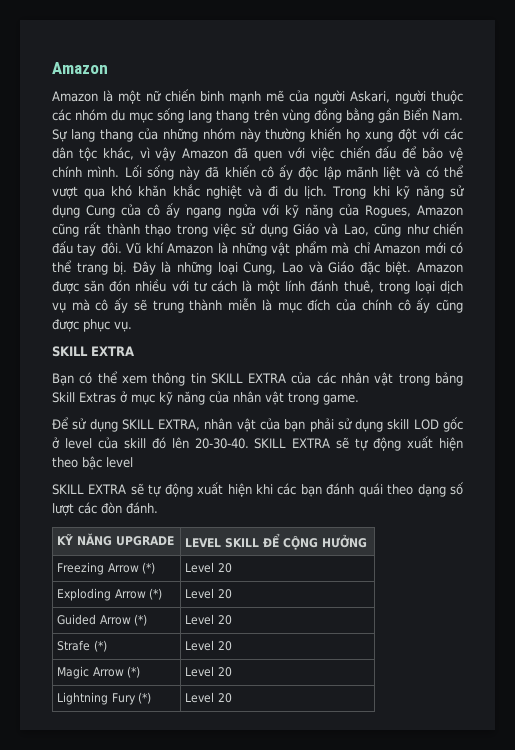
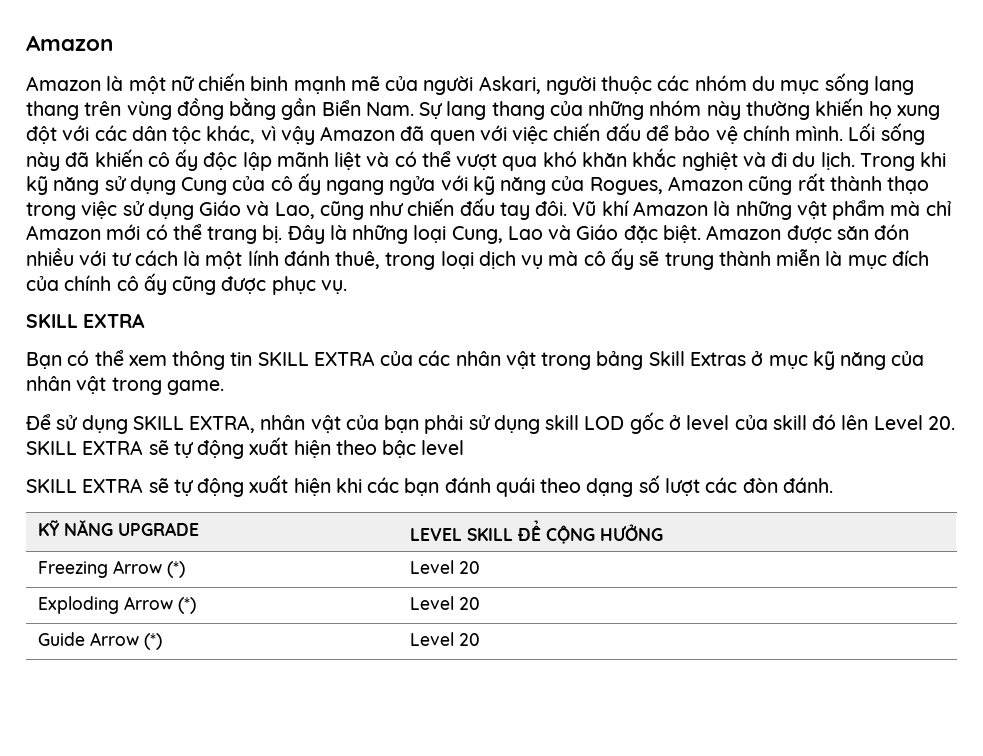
[194,438,249,449] 20-30-40. -> [873,415,955,430] Level 20.
[57,614,147,626] [185,614,232,625] [57,640,107,652] [185,640,232,651] [57,666,140,679] [185,666,232,677] [57,692,151,705] [185,692,232,703] Guided Arrow (*) | Level 20 // Strafe (*) | Level 20 // Magic Arrow (*) | Level 20 // Lightning Fury (*) | Level 20 -> [38,632,163,650] [410,632,481,646] Guide Arrow (*) | Level 20

